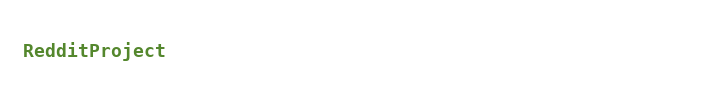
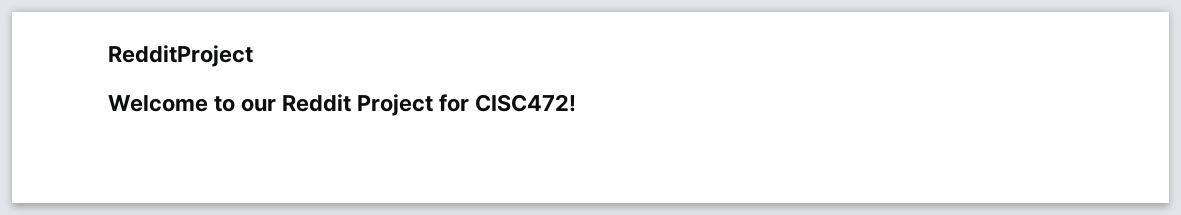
(166, 51) none -> [108,94,577,116] // Welcome to our Reddit Project for CISC472!

